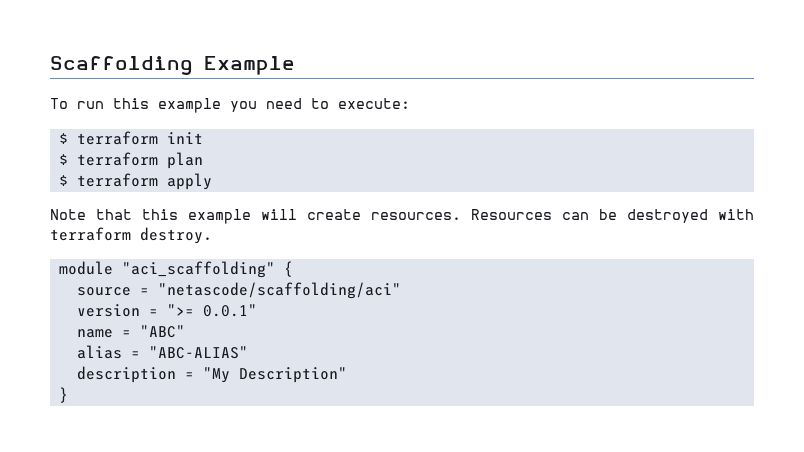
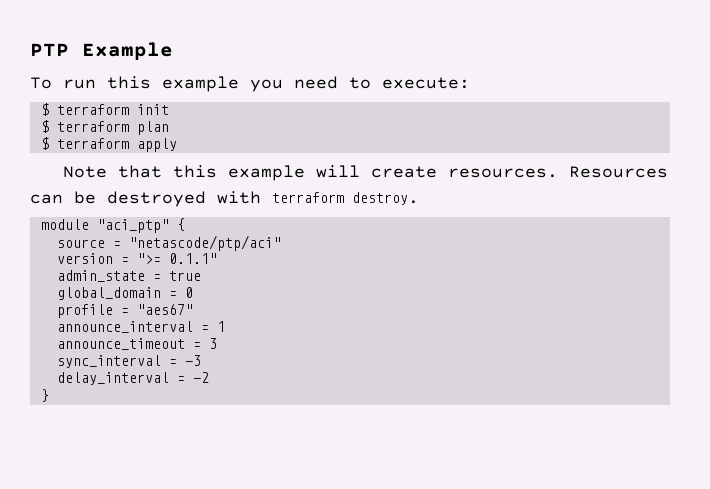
[50,56,193,75] Scaffolding -> [30,43,69,56] PTP
[121,261,275,278] "aci_scaffolding" -> [96,219,169,233] "aci_ptp"
[157,282,401,299] "netascode/scaffolding/aci" -> [128,235,281,251] "netascode/ptp/aci"
[202,304,257,317] [76,325,185,338] [76,345,248,359] [76,366,347,383] 0.0.1" // name = "ABC" // alias = "ABC-ALIAS" // description = "My Description" -> [168,253,217,264] [56,270,201,282] [56,287,193,300] [56,304,193,318] [56,321,225,333] [56,338,217,350] [56,355,201,368] [56,372,209,385] 0.1.1" // admin_state = true // global_domain = 0 // profile = "aes67" // announce_interval = 1 // announce_timeout = 3 // sync_interval = -3 // delay_interval = -2

